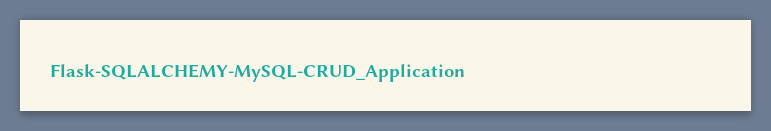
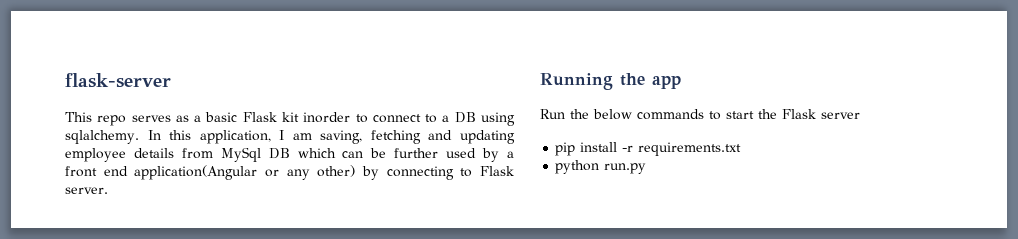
[50,64,465,82] Flask-SQLALCHEMY-MySQL-CRUD_Application -> [65,73,171,88] [65,112,515,126] [65,130,515,144] [65,147,515,162] [65,165,514,180] [65,187,108,194] [540,73,681,90] [540,109,860,120] [555,142,742,156] [555,160,647,174] flask-server // This repo serves as a basic Flask kit inorder to connect to a DB using sqlalchemy. In this application, I am saving, fetching and updating employee details from MySql DB which can be further used by a front end application(Angular or any other) by connecting to Flask server. // Running the app // Run the below commands to start the Flask server // pip install -r requirements.txt // python run.py

